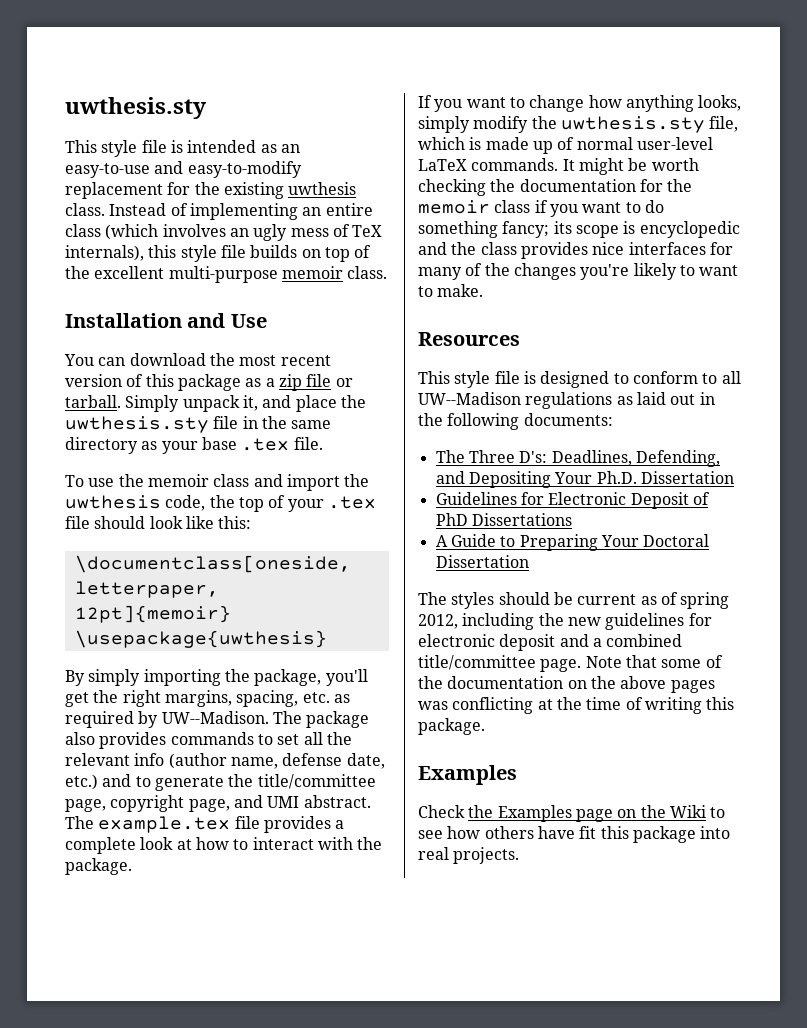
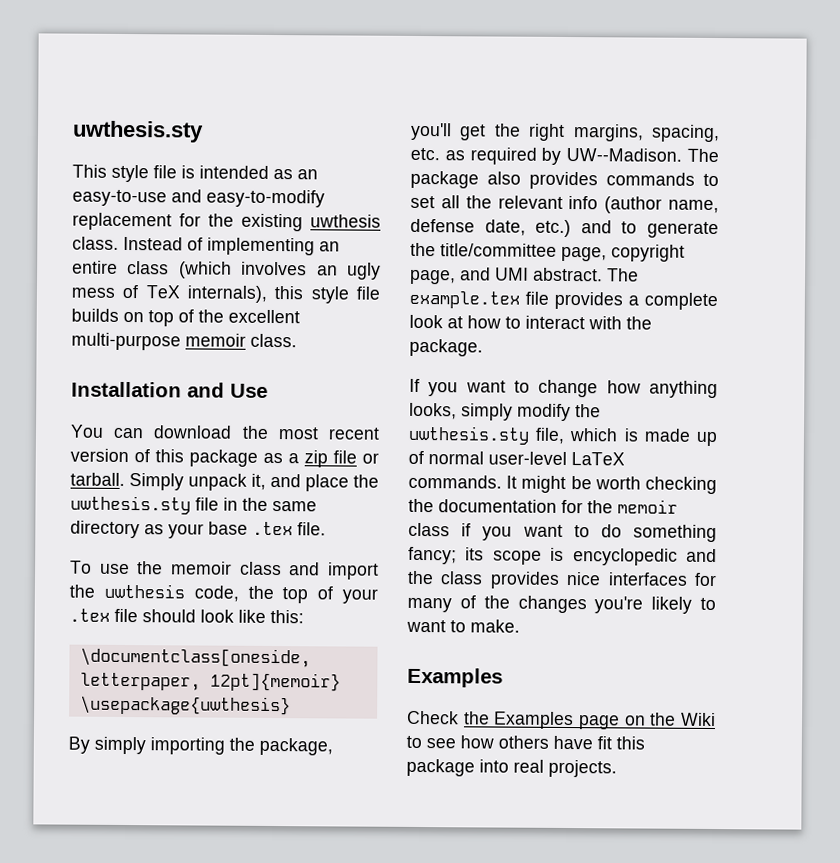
[418,332,520,346] [418,371,741,388] [418,392,715,409] [418,413,613,430] [435,450,720,467] [435,471,734,488] [435,492,710,509] [435,513,572,526] [435,534,710,551] [435,555,529,568] [418,592,730,609] [418,613,712,630] [418,634,683,651] [418,655,723,672] [418,676,715,693] [418,697,735,714] [418,718,485,735] // Resources // This style file is designed to conform to all UW--Madison regulations as laid out in the following documents: // The Three D's: Deadlines, Defending, and Depositing Your Ph.D. Dissertation // Guidelines for Electronic Deposit of PhD Dissertations // A Guide to Preparing Your Doctoral Dissertation // The styles should be current as of spring 2012, including the new guidelines for electronic deposit and a combined title/committee page. Note that some of the documentation on the above pages was conflicting at the time of writing this package. -> (520, 626) none

